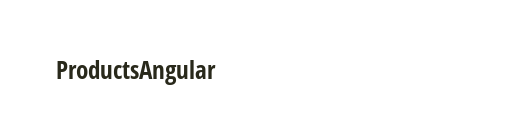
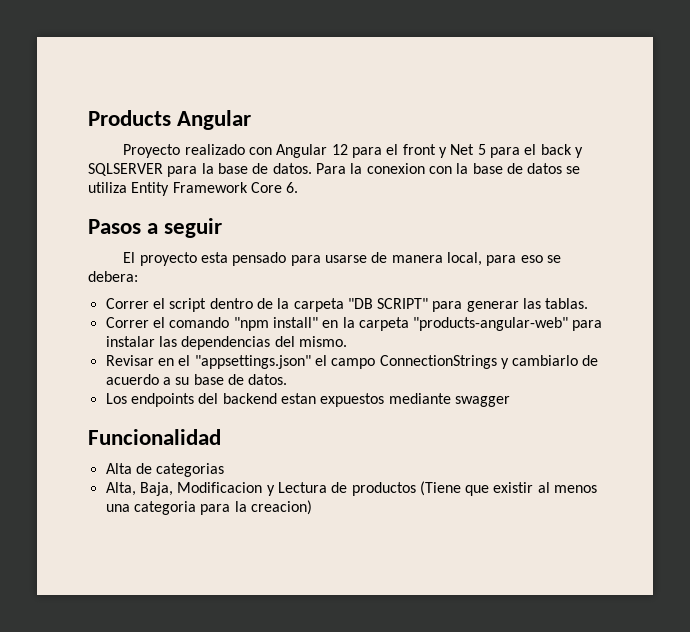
[56,60,216,85] ProductsAngular -> [88,110,252,130] [123,144,583,158] [88,163,581,177] [88,182,299,196] [88,218,223,238] [123,252,561,266] [88,271,138,282] [105,298,589,312] [105,317,603,331] [105,336,347,350] [105,355,599,369] [105,374,288,385] [105,393,510,407] [88,429,221,445] [105,463,225,477] [105,481,598,496] [105,500,312,515] Products Angular // Proyecto realizado con Angular 12 para el front y Net 5 para el back y SQLSERVER para la base de datos. Para la conexion con la base de datos se utiliza Entity Framework Core 6. // Pasos a seguir // El proyecto esta pensado para usarse de manera local, para eso se debera: // Correr el script dentro de la carpeta "DB SCRIPT" para generar las tablas. // Correr el comando "npm install" en la carpeta "products-angular-web" para instalar las dependencias del mismo. // Revisar en el "appsettings.json" el campo ConnectionStrings y cambiarlo de acuerdo a su base de datos. // Los endpoints del backend estan expuestos mediante swagger // Funcionalidad // Alta de categorias // Alta, Baja, Modificacion y Lectura de productos (Tiene que existir al menos una categoria para la creacion)

